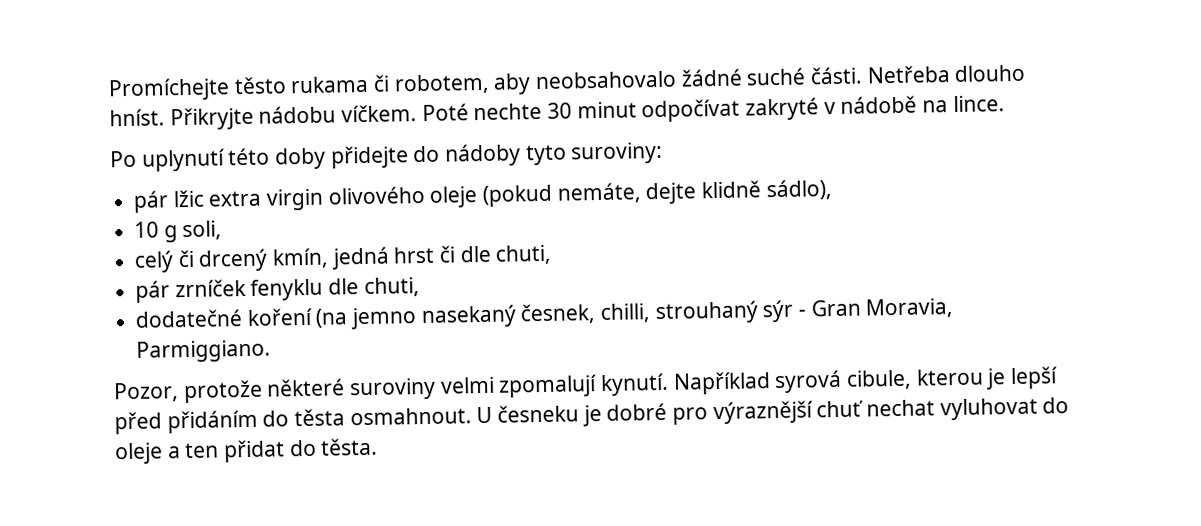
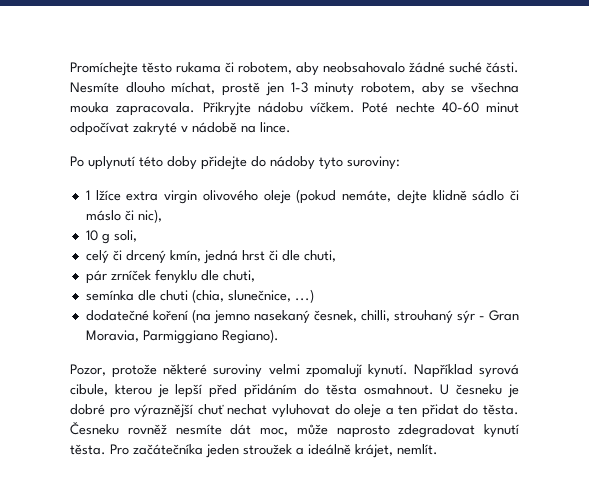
[866,64,1026,84] [109,108,165,127] Netřeba dlouho hníst. -> [70,82,519,96] [70,102,196,116] Nesmíte dlouho míchat, prostě jen 1-3 minuty robotem, aby se všechna mouka zapracovala.
[547,102,573,119] 30 -> [441,102,479,113] 40-60
[133,189,204,213] pár lžic -> [85,190,121,201] 1 lžíce
[765,179,832,201] sádlo), -> [472,190,519,201] [85,209,162,223] sádlo či máslo či nic),
(420, 287) none -> [85,289,314,303] // semínka dle chuti (chia, slunečnice, ...)
[136,339,272,363] Parmiggiano. -> [142,329,279,344] Parmiggiano Regiano).
(379, 446) none -> [70,422,519,438] [70,444,438,458] Česneku rovněž nesmíte dát moc, může naprosto zdegradovat kynutí těsta. Pro začátečníka jeden stroužek a ideálně krájet, nemlít.

